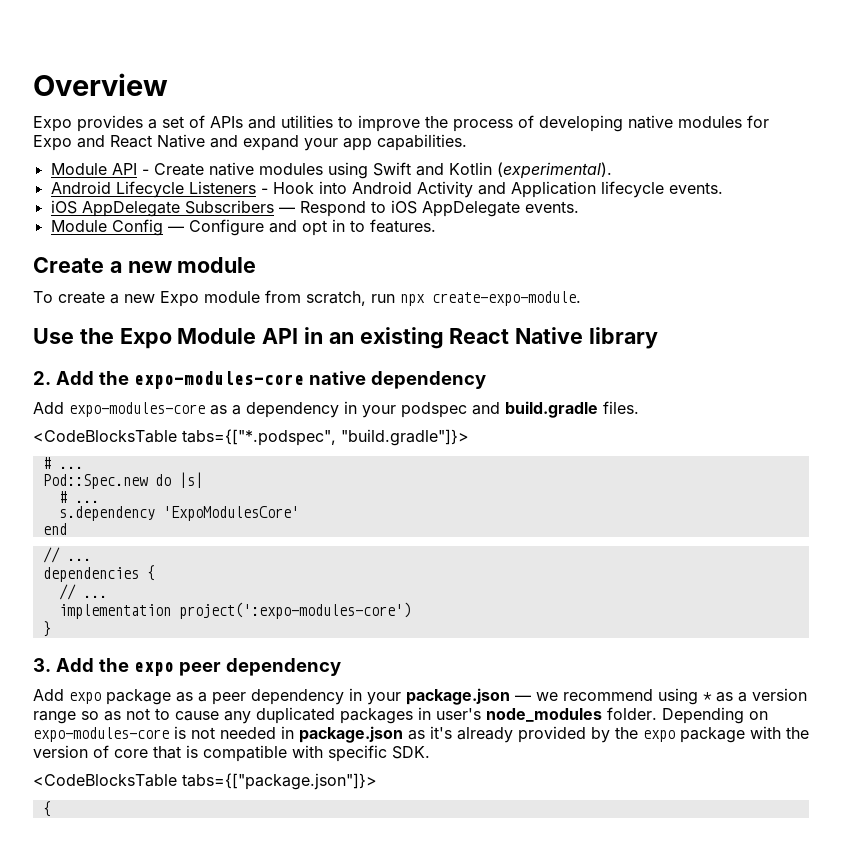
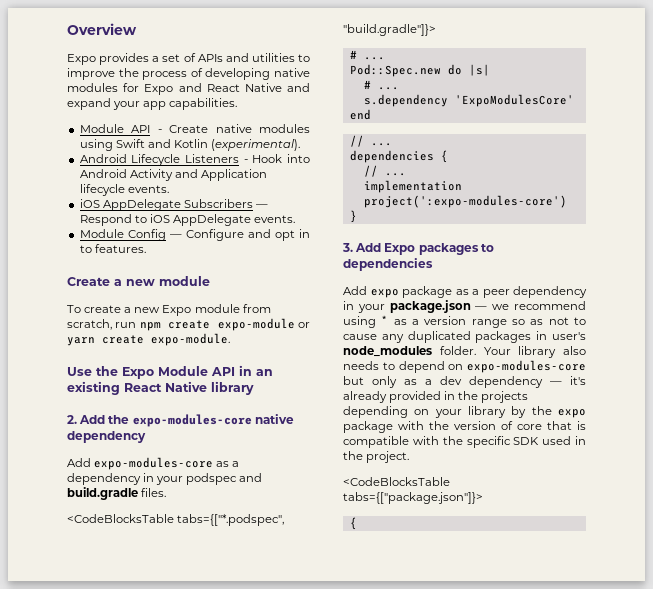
[400,291,581,306] npx create-expo-module. -> [139,318,310,331] [67,333,230,346] npm create expo-module or yarn create expo-module.
[98,658,341,676] the expo peer dependency -> [384,243,494,255] [343,258,433,271] Expo packages to dependencies
[662,707,768,724] [33,726,586,743] Depending on expo-modules-core is not needed in package.json as it's already provided -> [483,346,586,358] [343,360,586,373] [343,376,586,388] [343,391,529,403] [343,406,506,418] Your library also needs to depend on expo-modules-core but only as a dev dependency — it's already provided in the projects depending on your library
[328,745,430,762] specific SDK. -> [442,436,586,448] [343,451,410,463] the specific SDK used in the project.

